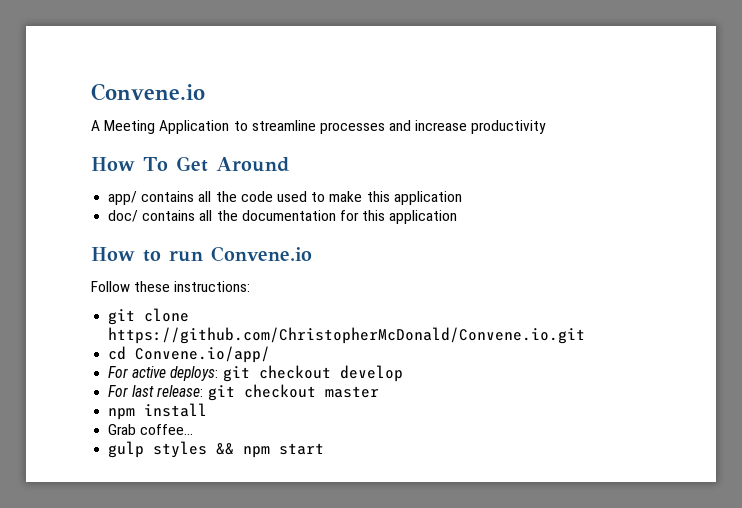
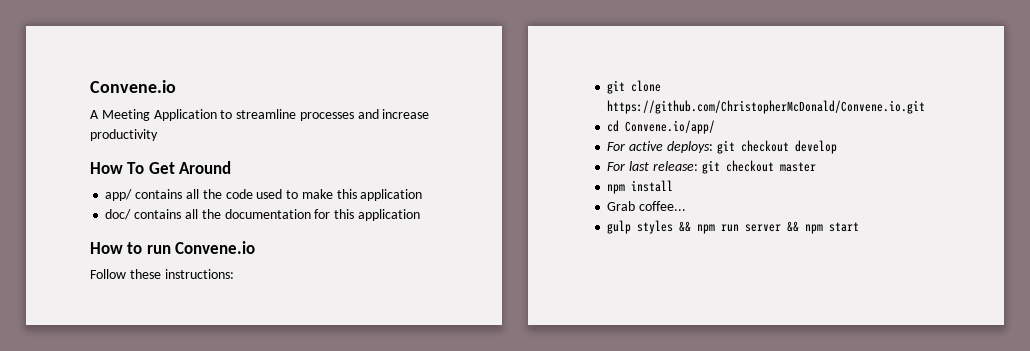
(271, 452) none -> [721,221,824,234] run server && npm

